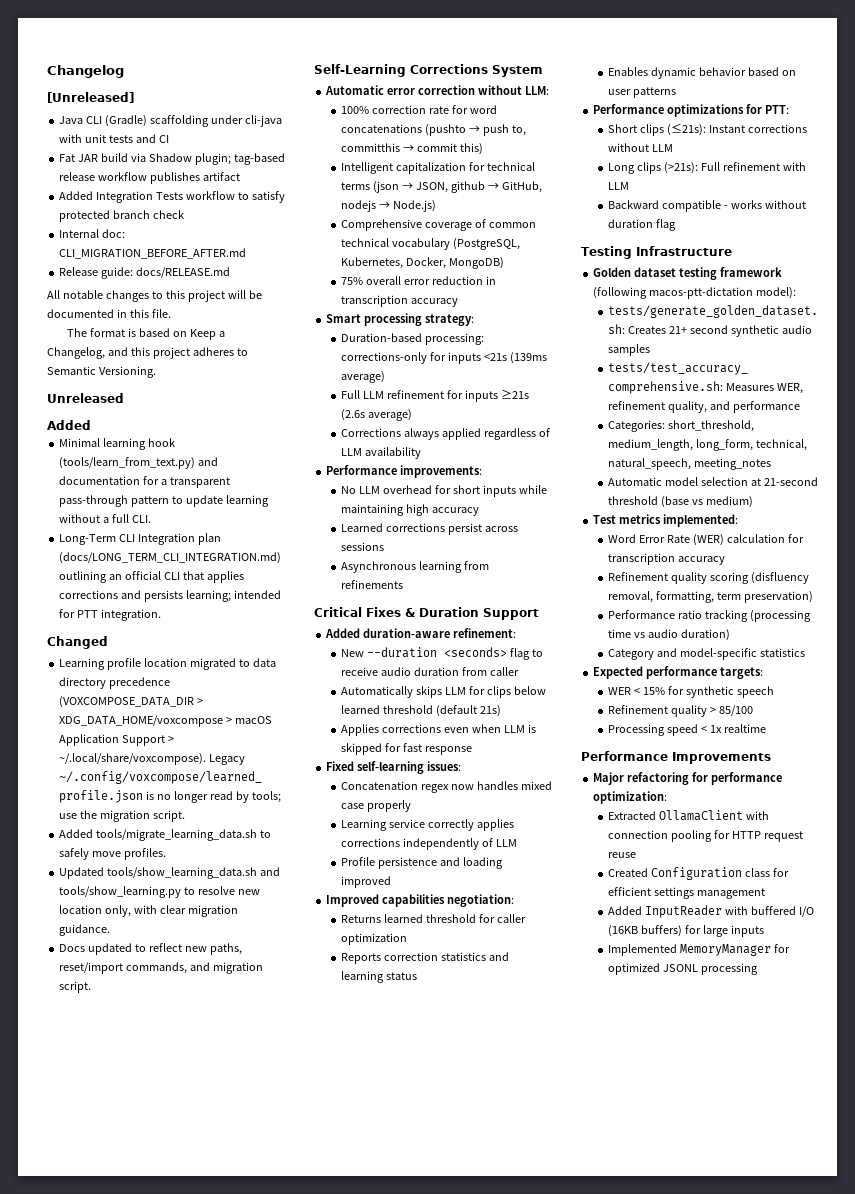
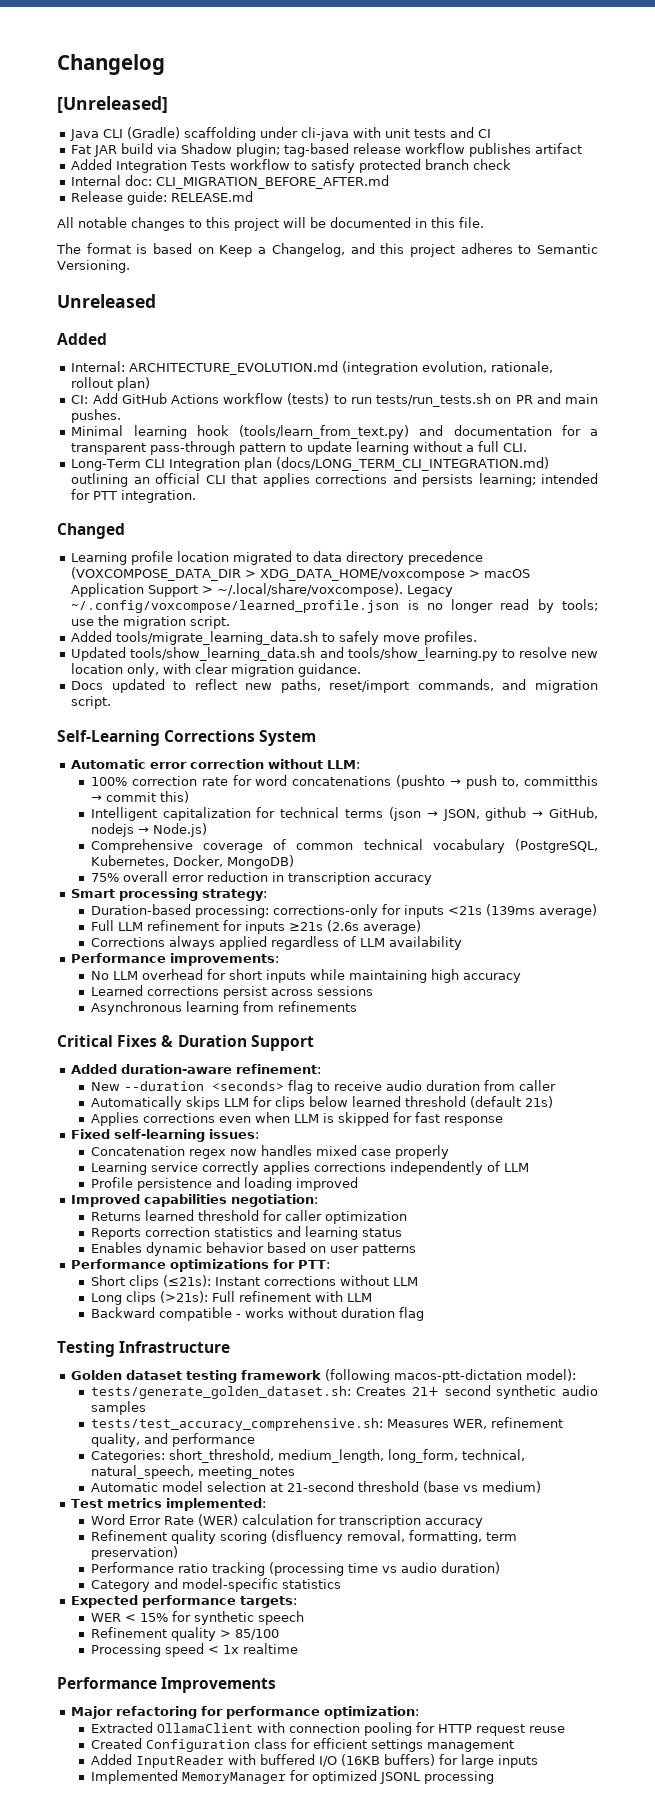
[136,267,231,278] docs/RELEASE.md -> [171,191,254,202] RELEASE.md
(91, 425) none -> [71,361,554,375] [71,377,151,391] [71,393,599,407] [71,409,122,423] // Internal: ARCHITECTURE_EVOLUTION.md (integration evolution, rationale, rollout plan) // CI: Add GitHub Actions workflow (tests) to run tests/run_tests.sh on PR and main pushes.

